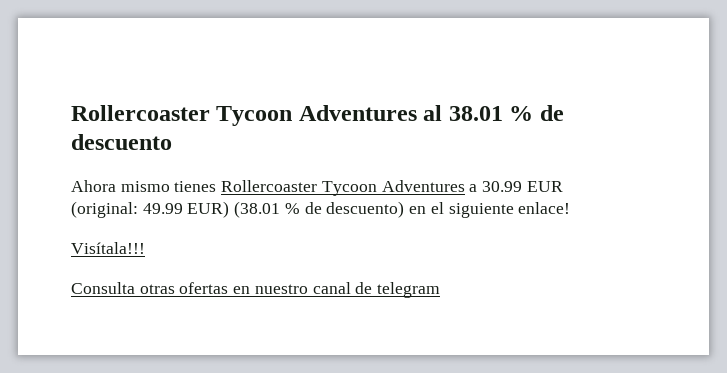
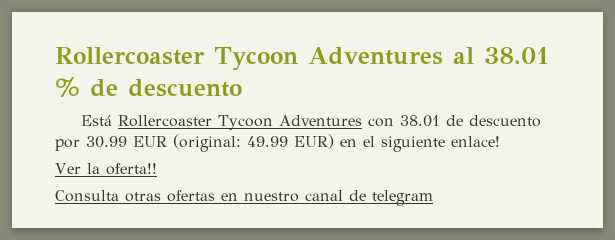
[71,180,478,196] Ahora mismo tienes Rollercoaster Tycoon Adventures a -> [81,115,542,130] [55,139,80,151] Está Rollercoaster Tycoon Adventures con 38.01 de descuento por
[234,201,405,218] (38.01 % de descuento) -> (334, 141) none
[71,242,145,254] Visítala!!! -> [55,163,157,175] Ver la oferta!!

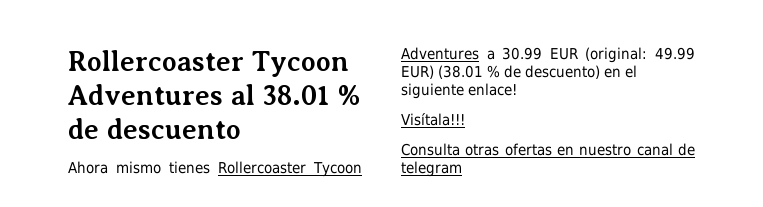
[81,115,542,130] [55,139,80,151] Está Rollercoaster Tycoon Adventures con 38.01 de descuento por -> [68,161,363,177] [401,47,495,60] Ahora mismo tienes Rollercoaster Tycoon Adventures a
(334, 141) none -> [438,65,600,79] (38.01 % de descuento)
[55,163,157,175] Ver la oferta!! -> [401,113,465,126] Visítala!!!

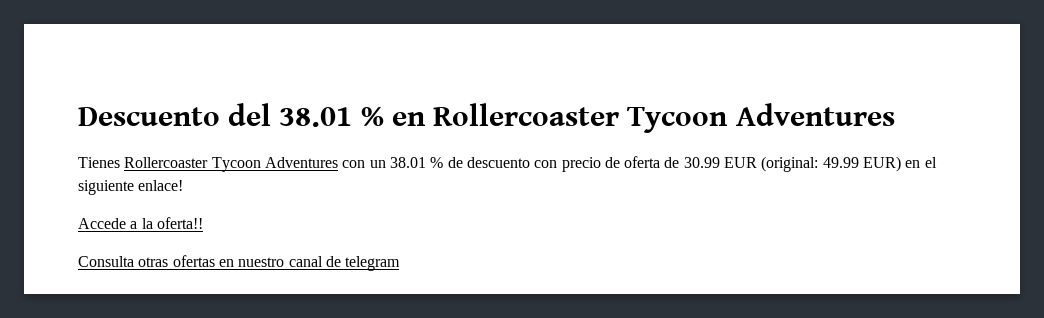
[68,50,349,77] [68,84,360,105] [68,118,241,139] [68,161,363,177] [401,47,495,60] Rollercoaster Tycoon Adventures al 38.01 % de descuento // Ahora mismo tienes Rollercoaster Tycoon Adventures a -> [78,103,895,133] [78,156,680,172] Descuento del 38.01 % en Rollercoaster Tycoon Adventures // Tienes Rollercoaster Tycoon Adventures con un 38.01 % de descuento con precio de oferta de
[438,65,600,79] (38.01 % de descuento) -> (902, 164) none
[401,113,465,126] Visítala!!! -> [78,217,203,229] Accede a la oferta!!

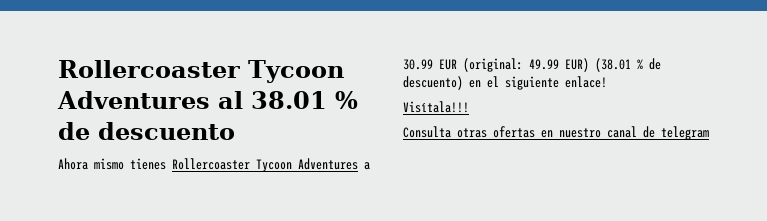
[78,103,895,133] [78,156,680,172] Descuento del 38.01 % en Rollercoaster Tycoon Adventures // Tienes Rollercoaster Tycoon Adventures con un 38.01 % de descuento con precio de oferta de -> [58,60,344,83] [57,91,358,109] [58,122,235,140] [58,158,370,172] Rollercoaster Tycoon Adventures al 38.01 % de descuento // Ahora mismo tienes Rollercoaster Tycoon Adventures a
(902, 164) none -> [595,58,661,72] [403,76,463,90] (38.01 % de descuento)
[78,217,203,229] Accede a la oferta!! -> [403,101,469,113] Visítala!!!

